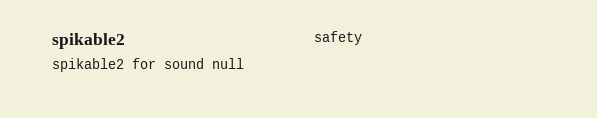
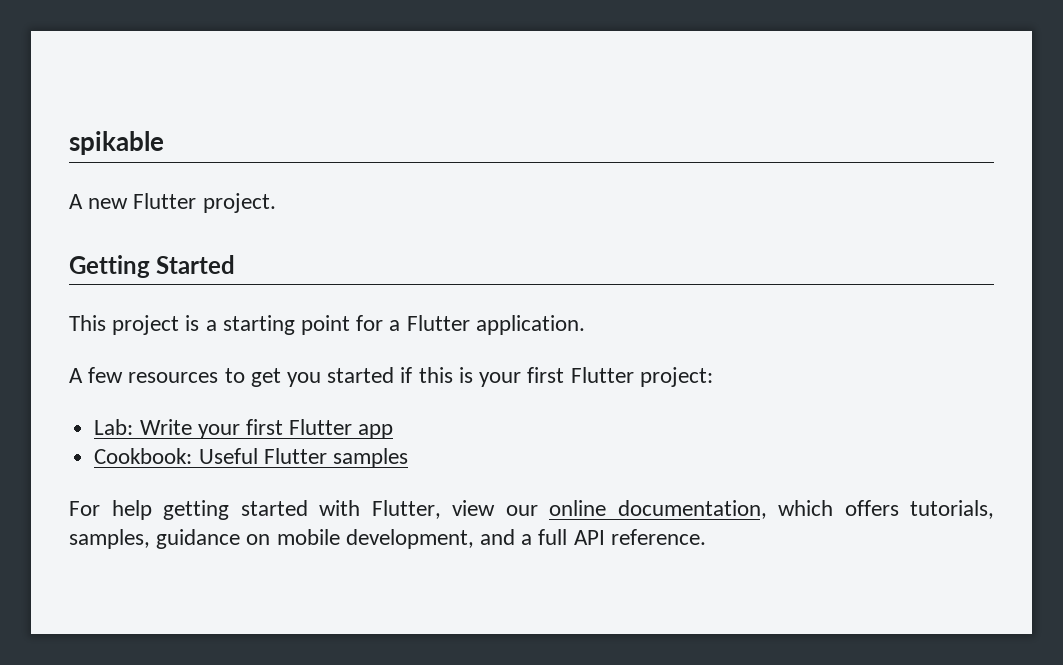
[52,33,125,49] [52,58,244,72] [314,31,362,45] spikable2 // spikable2 for sound null safety -> [69,131,164,155] [69,193,276,213] [69,255,236,278] [69,315,585,335] [69,367,713,387] [94,419,394,439] [94,448,408,468] [69,500,994,520] [69,529,706,549] spikable // A new Flutter project. // Getting Started // This project is a starting point for a Flutter application. // A few resources to get you started if this is your first Flutter project: // Lab: Write your first Flutter app // Cookbook: Useful Flutter samples // For help getting started with Flutter, view our online documentation, which offers tutorials, samples, guidance on mobile development, and a full API reference.

